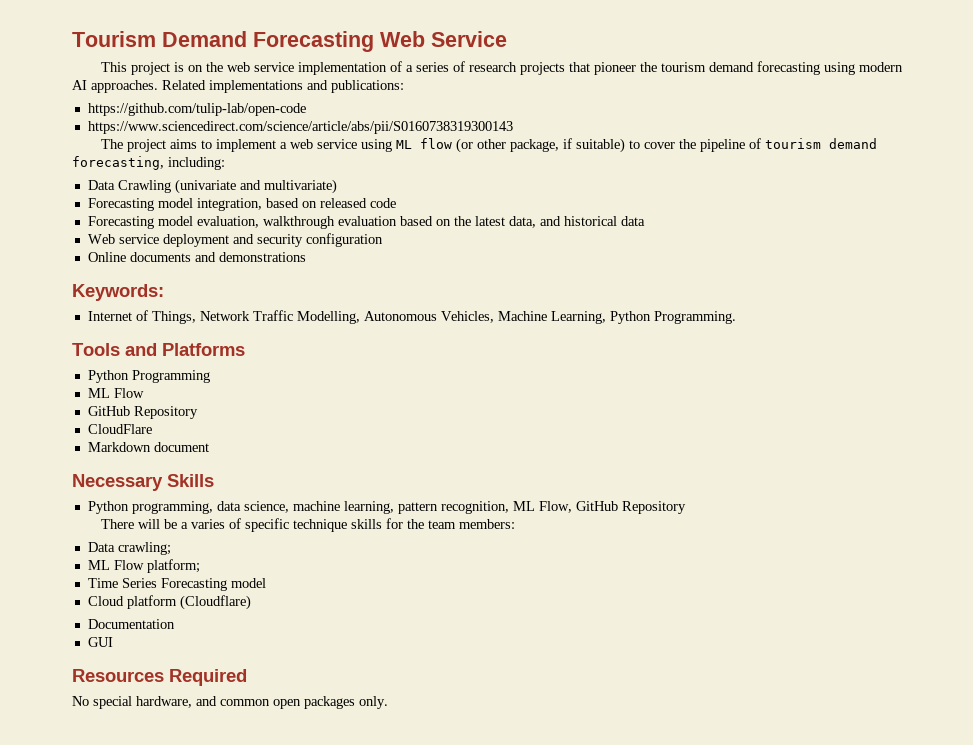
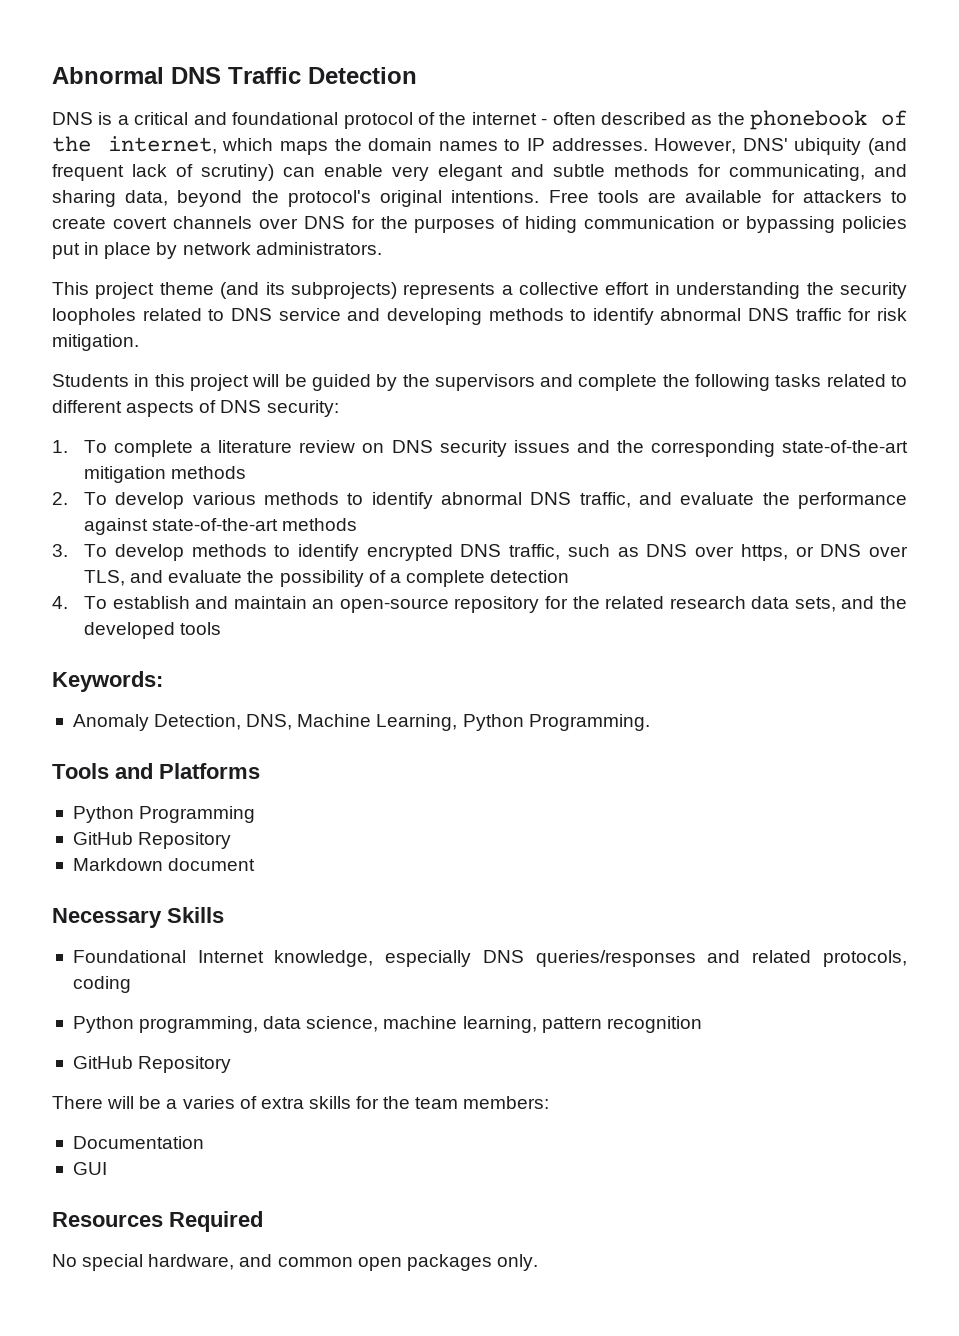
[72,31,507,52] [100,61,903,75] [72,80,404,93] [87,103,306,116] [87,121,513,134] [100,138,877,153] [72,156,225,170] [87,179,337,194] [87,198,396,211] [87,216,645,229] [87,233,383,247] [87,252,306,262] [72,284,164,301] [87,310,494,324] Tourism Demand Forecasting Web Service // This project is on the web service implementation of a series of research projects that pioneer the tourism demand forecasting using modern AI approaches. Related implementations and publications: // https://github.com/tulip-lab/open-code // https://www.sciencedirect.com/science/article/abs/pii/S0160738319300143 // The project aims to implement a web service using ML flow (or other package, if suitable) to cover the pipeline of tourism demand forecasting, including: // Data Crawling (univariate and multivariate) // Forecasting model integration, based on released code // Forecasting model evaluation, walkthrough evaluation based on the latest data, and historical data // Web service deployment and security configuration // Online documents and demonstrations // Keywords: // Internet of Things, Network Traffic Modelling, Autonomous Vehicles, -> [52,67,417,84] [52,110,908,130] [52,136,908,155] [52,164,907,181] [52,190,908,207] [52,216,907,233] [52,242,382,259] [52,282,907,299] [52,308,907,325] [52,334,139,351] [52,374,907,391] [52,400,339,417] [52,440,909,457] [84,466,247,483] [52,492,908,509] [84,518,358,535] [52,544,908,561] [84,570,570,587] [52,596,907,613] [84,622,222,639] [52,671,163,692] [72,714,293,731] Abnormal DNS Traffic Detection // DNS is a critical and foundational protocol of the internet - often described as the phonebook of the internet, which maps the domain names to IP addresses. However, DNS' ubiquity (and frequent lack of scrutiny) can enable very elegant and subtle methods for communicating, and sharing data, beyond the protocol's original intentions. Free tools are available for attackers to create covert channels over DNS for the purposes of hiding communication or bypassing policies put in place by network administrators. // This project theme (and its subprojects) represents a collective effort in understanding the security loopholes related to DNS service and developing methods to identify abnormal DNS traffic for risk mitigation. // Students in this project will be guided by the supervisors and complete the following tasks related to different aspects of DNS security: // 1. To complete a literature review on DNS security issues and the corresponding state-of-the-art mitigation methods // 2. To develop various methods to identify abnormal DNS traffic, and evaluate the performance against state-of-the-art methods // 3. To develop methods to identify encrypted DNS traffic, such as DNS over https, or DNS over TLS, and evaluate the possibility of a complete detection // 4. To establish and maintain an open-source repository for the related research data sets, and the developed tools // Keywords: // Anomaly Detection, DNS,
[87,388,144,398] [87,406,198,419] [87,424,152,434] // ML Flow // GitHub Repository // CloudFlare -> [72,832,232,849] // GitHub Repository
(214, 480) none -> [72,950,908,967] [72,976,131,993] // Foundational Internet knowledge, especially DNS queries/responses and related protocols, coding
[440,501,572,514] recognition, ML Flow, -> [606,1016,702,1033] recognition //
[244,518,347,532] specific technique -> [260,1097,304,1109] extra
[87,542,171,555] [87,559,200,573] [87,578,266,591] [87,595,251,610] // Data crawling; // ML Flow platform; // Time Series Forecasting model // Cloud platform (Cloudflare) -> (550, 1102) none

